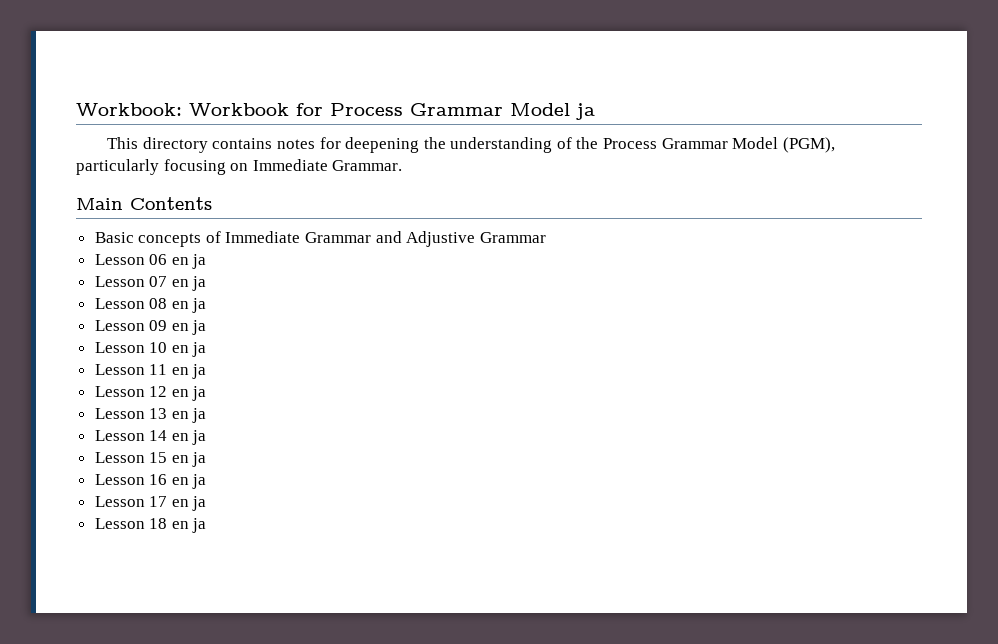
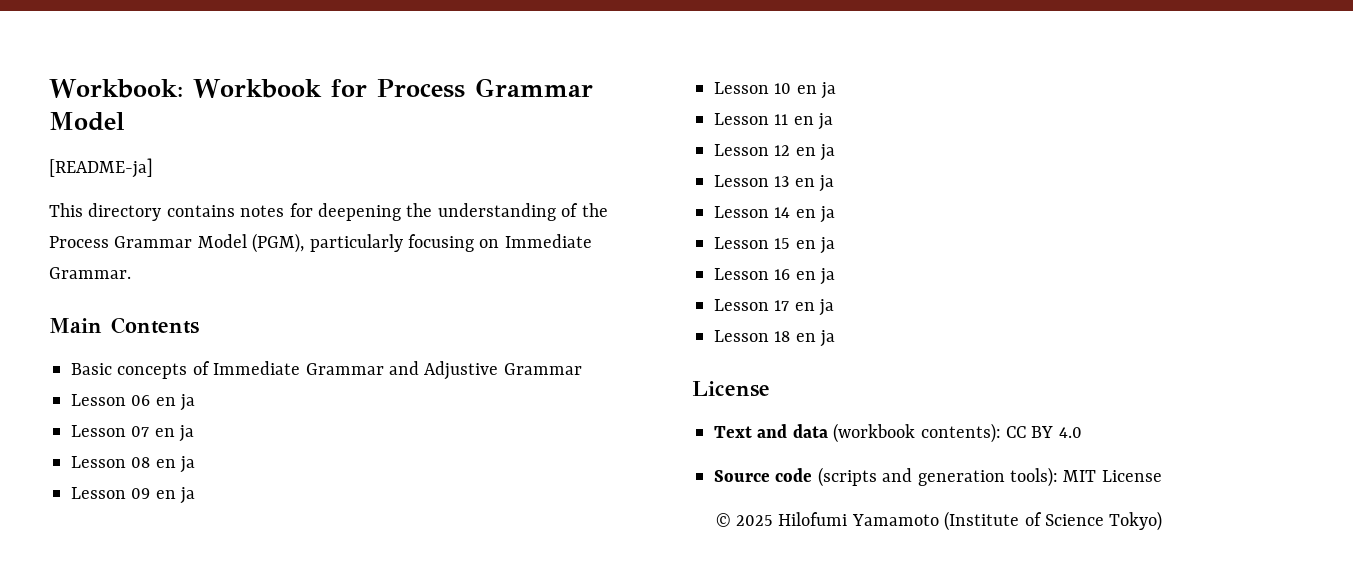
[576,103,595,120] ja -> [49,158,153,178] // [README-ja]
(207, 525) none -> [692,381,770,397] [714,423,1082,443] [714,467,1162,487] [715,511,1163,531] // License // Text and data (workbook contents): CC BY 4.0 // Source code (scripts and generation tools): MIT License // © 2025 Hilofumi Yamamoto (Institute of Science Tokyo)

